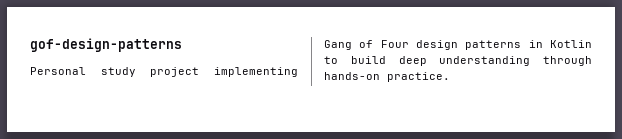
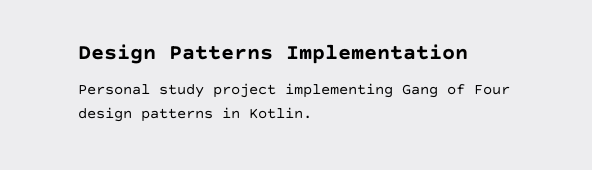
[30,38,182,52] gof-design-patterns -> [78,44,468,64] Design Patterns Implementation
[550,40,592,48] [324,56,592,66] [324,72,450,82] Kotlin to build deep understanding through hands-on practice. -> [249,107,312,119] Kotlin.

